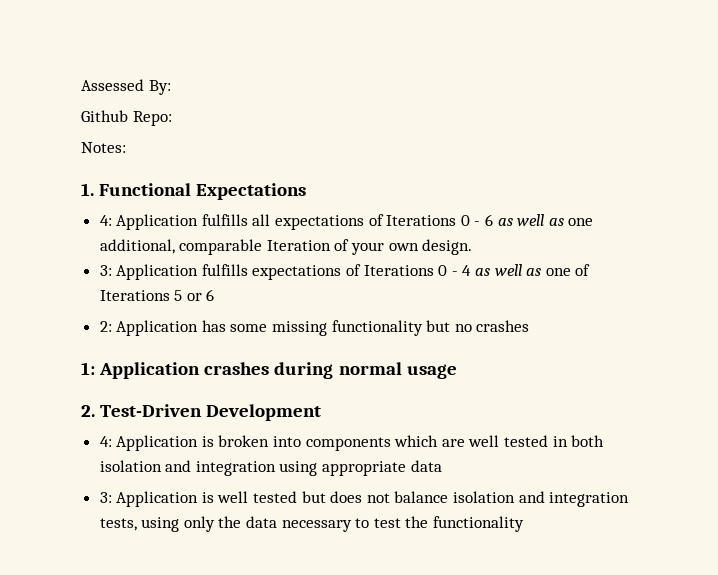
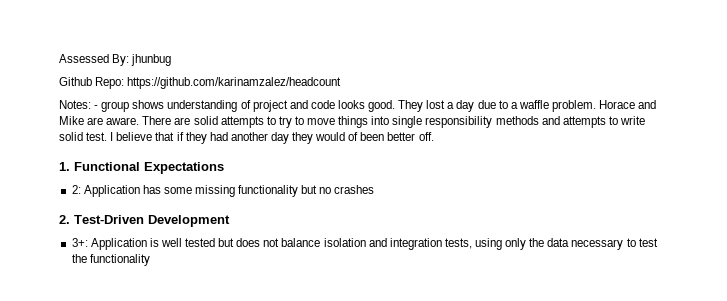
(171, 87) none -> [131,54,172,66] jhunbug
(172, 118) none -> [127,77,342,89] https://github.com/karinamzalez/headcount
[81,183,307,200] [99,214,594,230] [99,239,473,255] [99,264,591,280] [99,289,215,301] // 1. Functional Expectations // 4: Application fulfills all expectations of Iterations 0 - 6 as well as one additional, comparable Iteration of your own design. // 3: Application fulfills expectations of Iterations 0 - 4 as well as one of Iterations 5 or 6 -> [94,100,657,112] [59,116,645,128] [59,132,434,144] [59,162,224,174] - group shows understanding of project and code looks good. They lost a day due to a waffle problem. Horace and Mike are aware. There are solid attempts to try to move things into single responsibility methods and attempts to write solid test. I believe that if they had another day they would of been better off. // 1. Functional Expectations
[81,362,457,379] [81,404,322,421] [99,435,605,451] [99,460,442,476] [99,492,112,503] 1: Application crashes during normal usage // 2. Test-Driven Development // 4: Application is broken into components which are well tested in both isolation and integration using appropriate data // 3: -> [59,215,230,227] [71,238,88,247] 2. Test-Driven Development // 3+:

